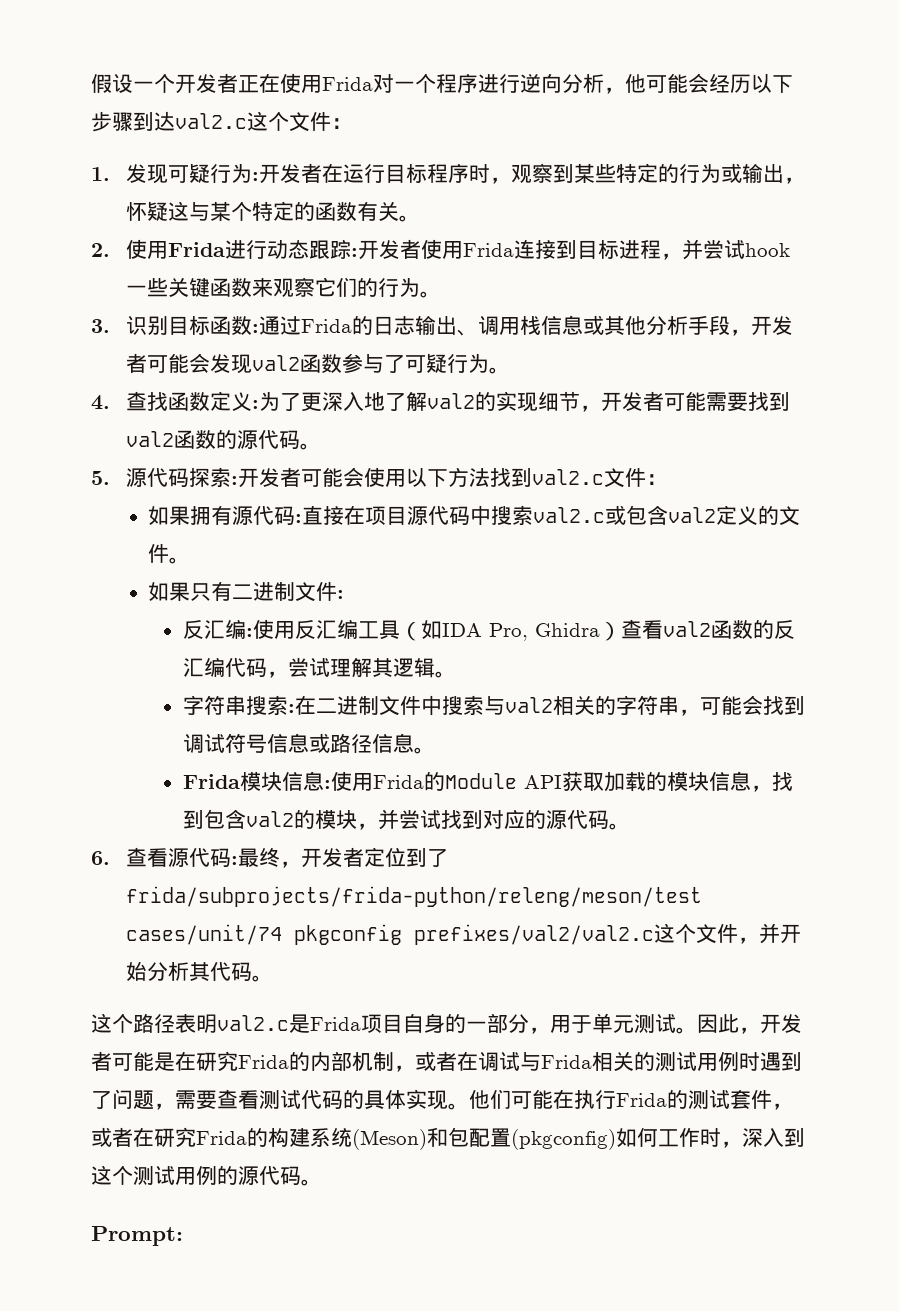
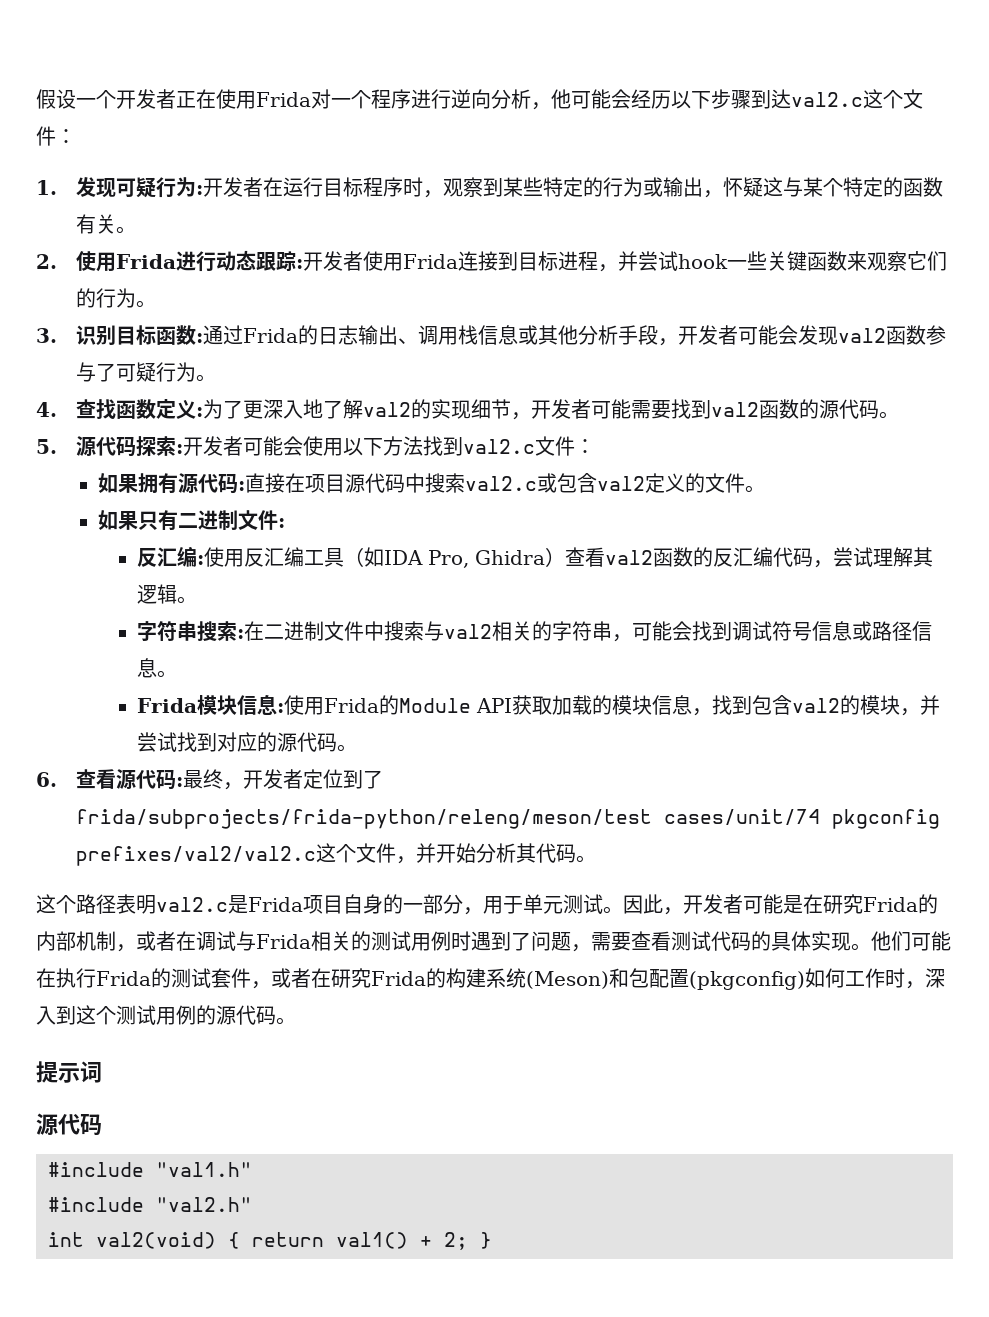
[91,1226,183,1246] Prompt: -> [36,1061,102,1083] [36,1113,102,1136] [48,1162,252,1177] [48,1197,252,1212] [48,1232,492,1250] 提示词 // 源代码 // #include "val1.h" // #include "val2.h" // int val2(void) { return val1() + 2; }

